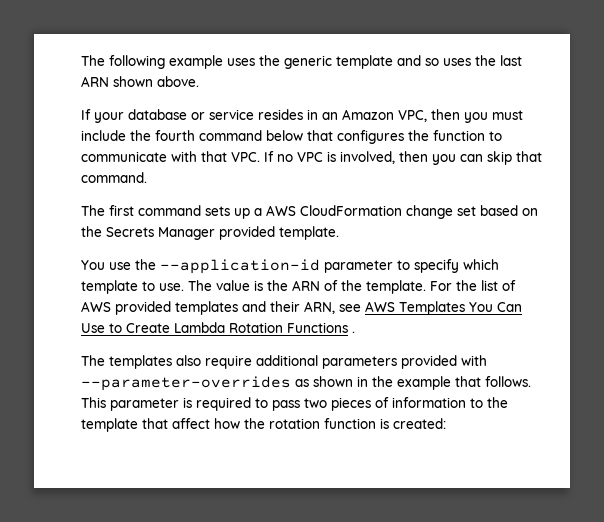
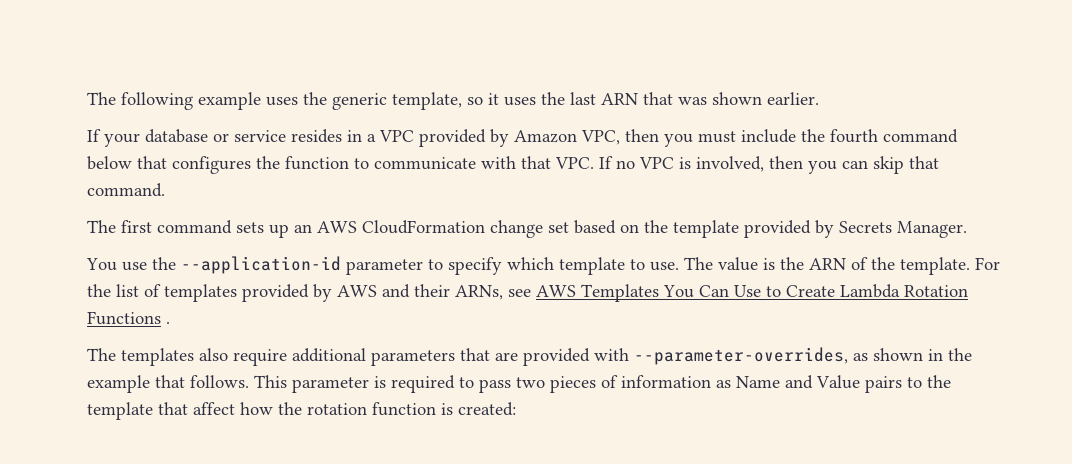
[336,55,439,69] template and so -> [392,92,499,110] template, so it
[113,76,199,87] shown above. -> [643,92,819,105] that was shown earlier.
[322,112,338,120] an -> [367,129,509,147] a VPC provided by
[254,208,262,216] a -> [294,224,312,233] an
[106,226,339,240] Secrets Manager provided template. -> [673,220,967,238] template provided by Secrets Manager.
[81,301,238,315] AWS provided templates -> [164,284,377,302] templates provided by AWS
[304,301,335,314] ARN, -> [455,285,503,300] ARNs,
(397, 362) none -> [460,348,518,361] that are
[81,376,291,391] --parameter-overrides -> [634,347,848,365] --parameter-overrides,
(466, 402) none -> [716,375,902,393] as Name and Value pairs

